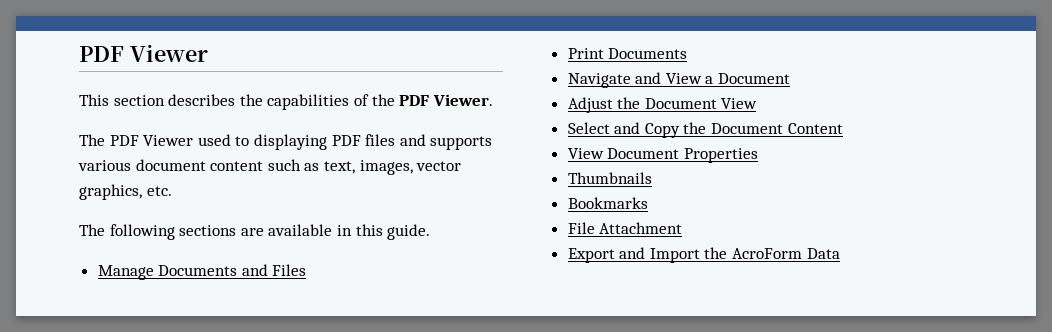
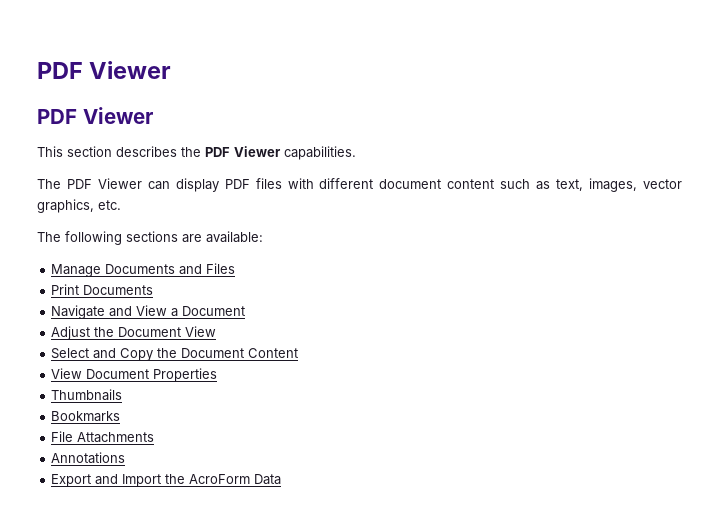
[79,44,208,62] PDF Viewer -> [37,61,172,79] [37,107,153,124] PDF Viewer // PDF Viewer
[267,94,493,110] [79,134,493,150] [78,160,131,171] capabilities of the PDF Viewer. // The PDF Viewer used to displaying PDF files and supports various -> [205,146,356,160] [37,178,374,192] PDF Viewer capabilities. // The PDF Viewer can display PDF files with different
[268,224,431,240] available in this guide. -> [206,231,263,243] available:
[599,222,683,234] Attachment -> [77,432,155,443] [51,452,126,464] Attachments // Annotations

